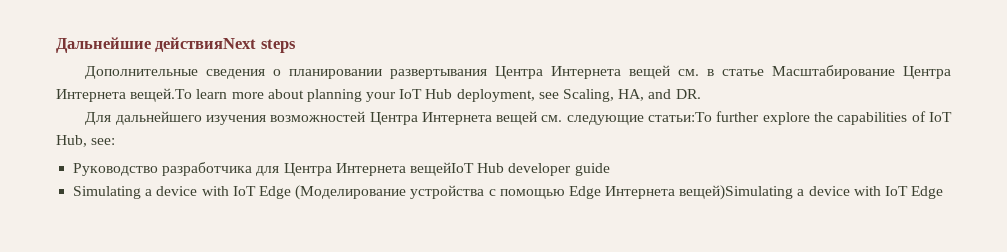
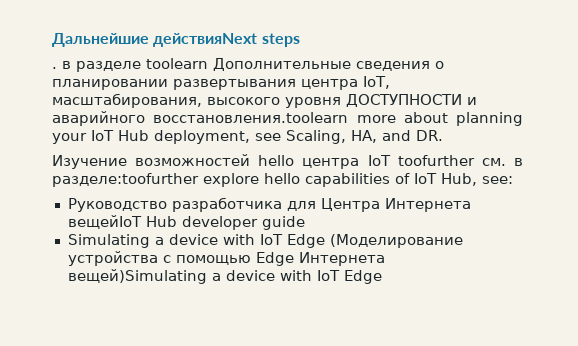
(296, 46) none -> [52,58,208,72] . в разделе toolearn
[495,65,952,79] [56,88,228,102] Центра Интернета вещей см. в статье Масштабирование Центра Интернета вещей.To learn -> [301,76,390,90] [52,93,477,108] [52,111,349,126] центра IoT, масштабирования, высокого уровня ДОСТУПНОСТИ и аварийного восстановления.toolearn
[85,111,834,125] Для дальнейшего изучения возможностей Центра Интернета вещей см. следующие статьи:To further explore the -> [52,154,524,169] [52,173,300,187] Изучение возможностей hello центра IoT toofurther см. в разделе:toofurther explore hello

